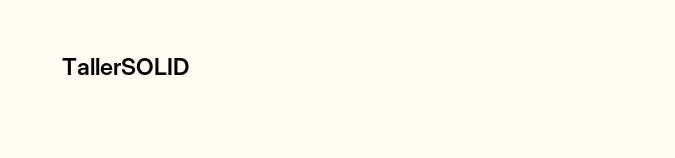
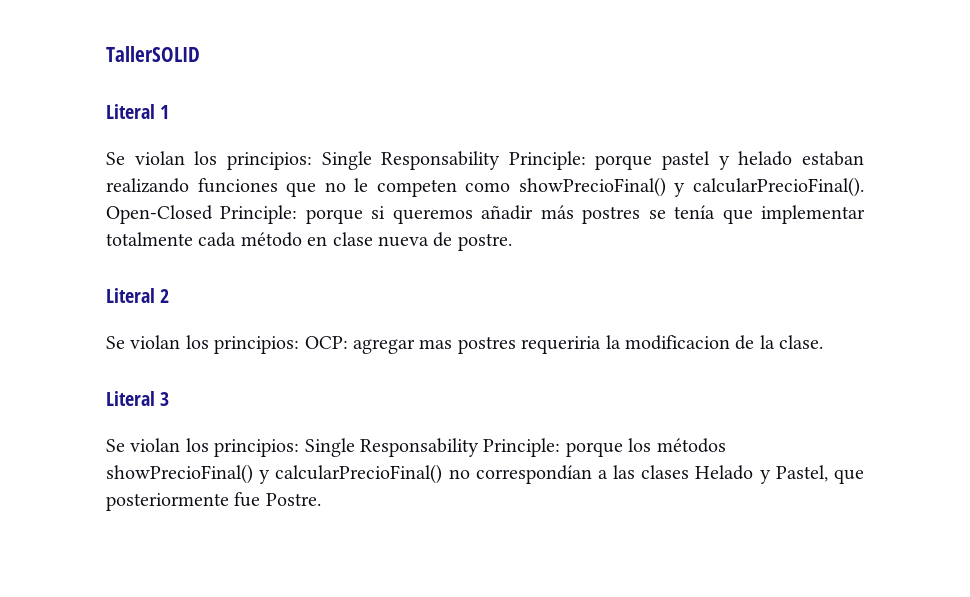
(189, 66) none -> [106,104,170,119] [106,151,864,170] [106,177,864,197] [106,205,865,224] [106,232,512,251] [106,288,170,303] [106,335,824,354] [106,391,170,406] [106,438,726,457] [106,464,864,484] [106,492,321,511] // Literal 1 // Se violan los principios: Single Responsability Principle: porque pastel y helado estaban realizando funciones que no le competen como showPrecioFinal() y calcularPrecioFinal(). Open-Closed Principle: porque si queremos añadir más postres se tenía que implementar totalmente cada método en clase nueva de postre. // Literal 2 // Se violan los principios: OCP: agregar mas postres requeriria la modificacion de la clase. // Literal 3 // Se violan los principios: Single Responsability Principle: porque los métodos showPrecioFinal() y calcularPrecioFinal() no correspondían a las clases Helado y Pastel, que posteriormente fue Postre.

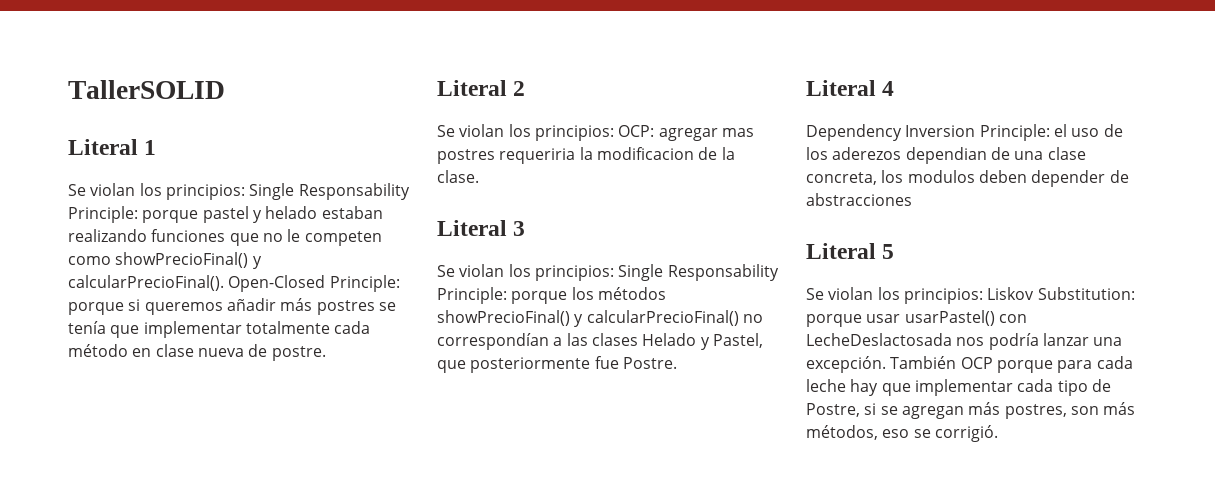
(321, 499) none -> [806,80,895,96] [806,124,1123,141] [806,147,1086,164] [806,170,1129,187] [806,193,912,206] [806,243,895,259] [806,287,1135,304] [806,310,1027,327] [806,333,1123,350] [806,356,1133,373] [806,379,1111,396] [806,402,1136,419] [806,425,998,442] // Literal 4 // Dependency Inversion Principle: el uso de los aderezos dependian de una clase concreta, los modulos deben depender de abstracciones // Literal 5 // Se violan los principios: Liskov Substitution: porque usar usarPastel() con LecheDeslactosada nos podría lanzar una excepción. También OCP porque para cada leche hay que implementar cada tipo de Postre, si se agregan más postres, son más métodos, eso se corrigió.

